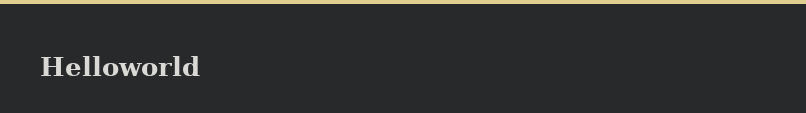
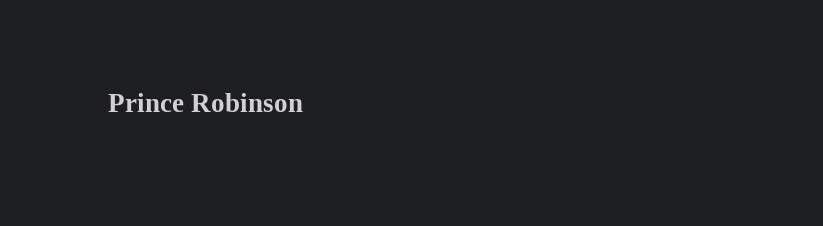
[40,56,200,76] Helloworld -> [108,93,304,112] Prince Robinson

